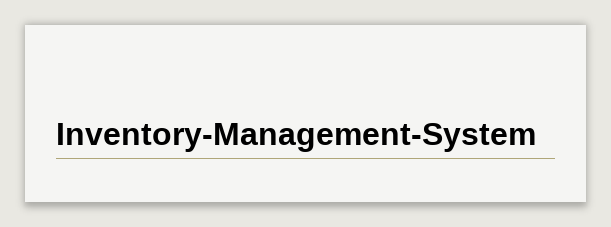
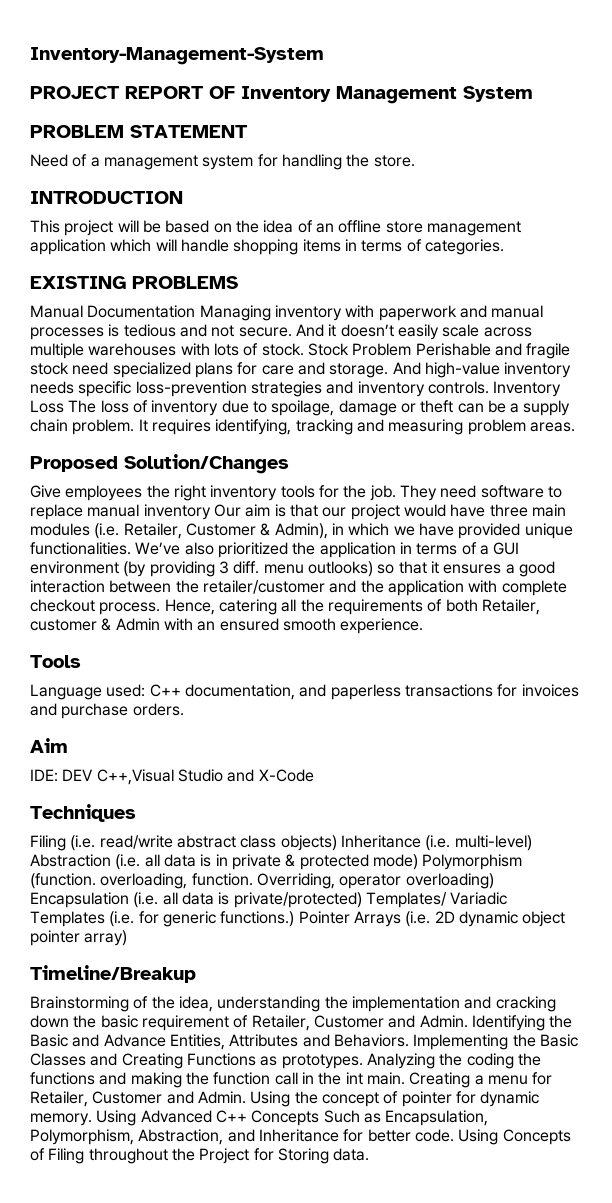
(536, 137) none -> [30,86,533,104] [30,125,248,138] [30,154,415,170] [30,191,183,204] [30,220,521,236] [30,239,504,255] [30,276,238,289] [30,305,544,321] [30,324,532,340] [30,343,571,359] [30,362,572,378] [30,381,562,397] [30,400,571,416] [30,419,575,435] [30,454,289,474] [30,485,562,501] [30,504,566,520] [30,523,573,539] [30,542,520,558] [30,561,555,577] [30,580,567,596] [30,599,540,615] [30,618,424,634] [30,655,81,668] [30,684,579,700] [30,703,184,719] [30,738,68,753] [30,769,314,785] [30,804,136,822] [30,835,532,851] [30,854,523,870] [30,873,494,889] [30,892,508,908] [30,911,566,927] [30,930,128,946] [30,965,196,983] [30,996,556,1012] [30,1015,573,1031] [30,1034,578,1050] [30,1053,541,1069] [30,1072,553,1088] [30,1091,540,1107] [30,1110,489,1126] [30,1129,571,1145] [30,1148,370,1164] // PROJECT REPORT OF Inventory Management System // PROBLEM STATEMENT // Need of a management system for handling the store. // INTRODUCTION // This project will be based on the idea of an offline store management application which will handle shopping items in terms of categories. // EXISTING PROBLEMS // Manual Documentation Managing inventory with paperwork and manual processes is tedious and not secure. And it doesn’t easily scale across multiple warehouses with lots of stock. Stock Problem Perishable and fragile stock need specialized plans for care and storage. And high-value inventory needs specific loss-prevention strategies and inventory controls. Inventory Loss The loss of inventory due to spoilage, damage or theft can be a supply chain problem. It requires identifying, tracking and measuring problem areas. // Proposed Solution/Changes // Give employees the right inventory tools for the job. They need software to replace manual inventory Our aim is that our project would have three main modules (i.e. Retailer, Customer & Admin), in which we have provided unique functionalities. We’ve also prioritized the application in terms of a GUI environment (by providing 3 diff. menu outlooks) so that it ensures a good interaction between the retailer/customer and the application with complete checkout process. Hence, catering all the requirements of both Retailer, customer & Admin with an ensured smooth experience. // Tools // Language used: C++ documentation, and paperless transactions for invoices and purchase orders. // Aim // IDE: DEV C++,Visual Studio and X-Code // Techniques // Filing (i.e. read/write abstract class objects) Inheritance (i.e. multi-level) Abstraction (i.e. all data is in private & protected mode) Polymorphism (function. overloading, function. Overriding, operator overloading) Encapsulation (i.e. all data is private/protected) Templates/ Variadic Templates (i.e. for generic functions.) Pointer Arrays (i.e. 2D dynamic object pointer array) // Timeline/Breakup // Brainstorming of the idea, understanding the implementation and cracking down the basic requirement of Retailer, Customer and Admin. Identifying the Basic and Advance Entities, Attributes and Behaviors. Implementing the Basic Classes and Creating Functions as prototypes. Analyzing the coding the functions and making the function call in the int main. Creating a menu for Retailer, Customer and Admin. Using the concept of pointer for dynamic memory. Using Advanced C++ Concepts Such as Encapsulation, Polymorphism, Abstraction, and Inheritance for better code. Using Concepts of Filing throughout the Project for Storing data.

